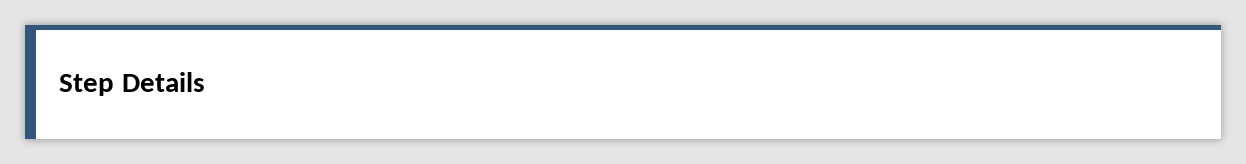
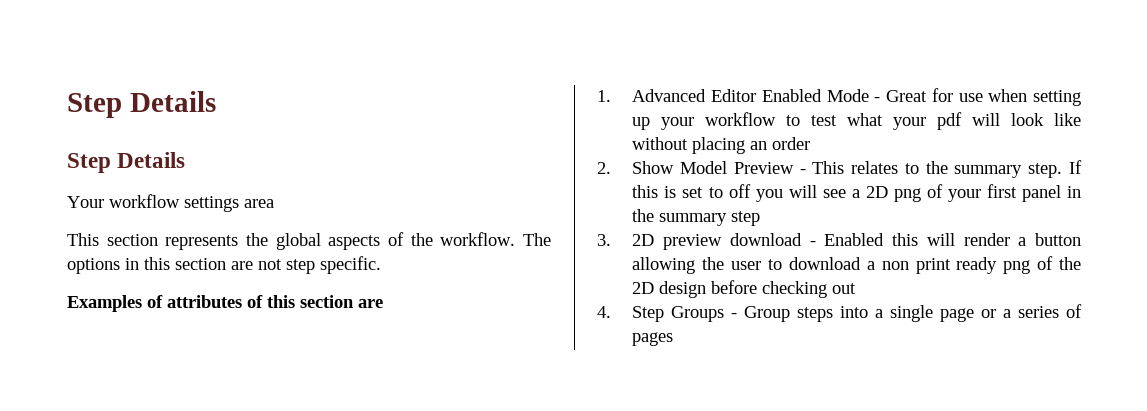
[59,72,205,96] Step Details -> [67,91,216,118] [67,152,186,173] [67,194,274,212] [67,232,551,250] [67,256,381,274] [67,295,383,312] [597,88,1081,106] [632,112,1081,130] [632,137,811,154] [597,160,1082,178] [632,184,1081,202] [632,209,761,226] [597,233,1081,250] [632,256,1081,274] [632,280,857,298] [597,304,1082,322] [632,332,674,346] Step Details // Step Details // Your workflow settings area // This section represents the global aspects of the workflow. The options in this section are not step specific. // Examples of attributes of this section are // 1. Advanced Editor Enabled Mode - Great for use when setting up your workflow to test what your pdf will look like without placing an order // 2. Show Model Preview - This relates to the summary step. If this is set to off you will see a 2D png of your first panel in the summary step // 3. 2D preview download - Enabled this will render a button allowing the user to download a non print ready png of the 2D design before checking out // 4. Step Groups - Group steps into a single page or a series of pages

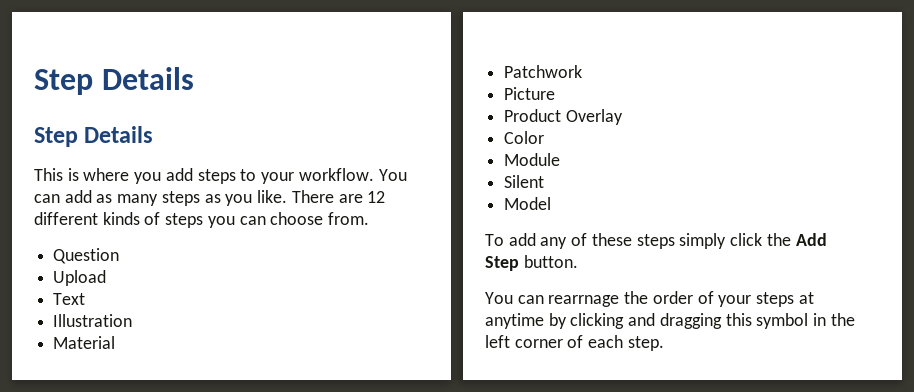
[67,194,274,212] [67,232,551,250] [67,256,381,274] [67,295,383,312] [597,88,1081,106] [632,112,1081,130] [632,137,811,154] [597,160,1082,178] [632,184,1081,202] [632,209,761,226] [597,233,1081,250] [632,256,1081,274] [632,280,857,298] [597,304,1082,322] [632,332,674,346] Your workflow settings area // This section represents the global aspects of the workflow. The options in this section are not step specific. // Examples of attributes of this section are // 1. Advanced Editor Enabled Mode - Great for use when setting up your workflow to test what your pdf will look like without placing an order // 2. Show Model Preview - This relates to the summary step. If this is set to off you will see a 2D png of your first panel in the summary step // 3. 2D preview download - Enabled this will render a button allowing the user to download a non print ready png of the 2D design before checking out // 4. Step Groups - Group steps into a single page or a series of pages -> [34,168,407,184] [34,190,386,206] [34,212,370,228] [53,248,120,264] [53,270,107,286] [53,293,86,305] [53,314,133,327] [53,336,116,349] [504,65,583,78] [504,87,556,100] [504,109,623,125] [504,131,545,144] [504,153,561,166] [504,175,545,188] [504,197,552,210] [485,233,827,249] [485,255,578,271] [485,291,814,307] [485,313,855,329] [485,335,664,351] This is where you add steps to your workflow. You can add as many steps as you like. There are 12 different kinds of steps you can choose from. // Question // Upload // Text // Illustration // Material // Patchwork // Picture // Product Overlay // Color // Module // Silent // Model // To add any of these steps simply click the Add Step button. // You can rearrnage the order of your steps at anytime by clicking and dragging this symbol in the left corner of each step.

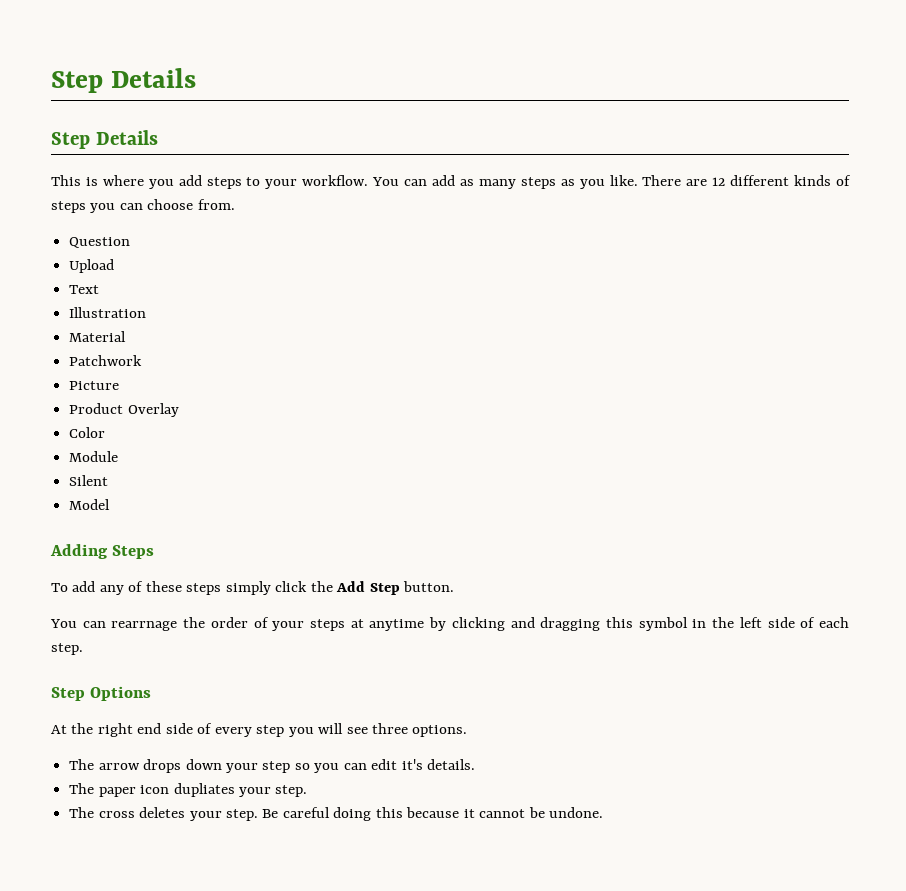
(552, 203) none -> [50,544,155,559] // Adding Steps
[514,339,563,348] corner -> [767,617,795,628] side
(664, 343) none -> [51,686,152,701] [51,723,468,737] [69,759,476,773] [69,783,308,797] [69,807,604,821] // Step Options // At the right end side of every step you will see three options. // The arrow drops down your step so you can edit it's details. // The paper icon dupliates your step. // The cross deletes your step. Be careful doing this because it cannot be undone.

